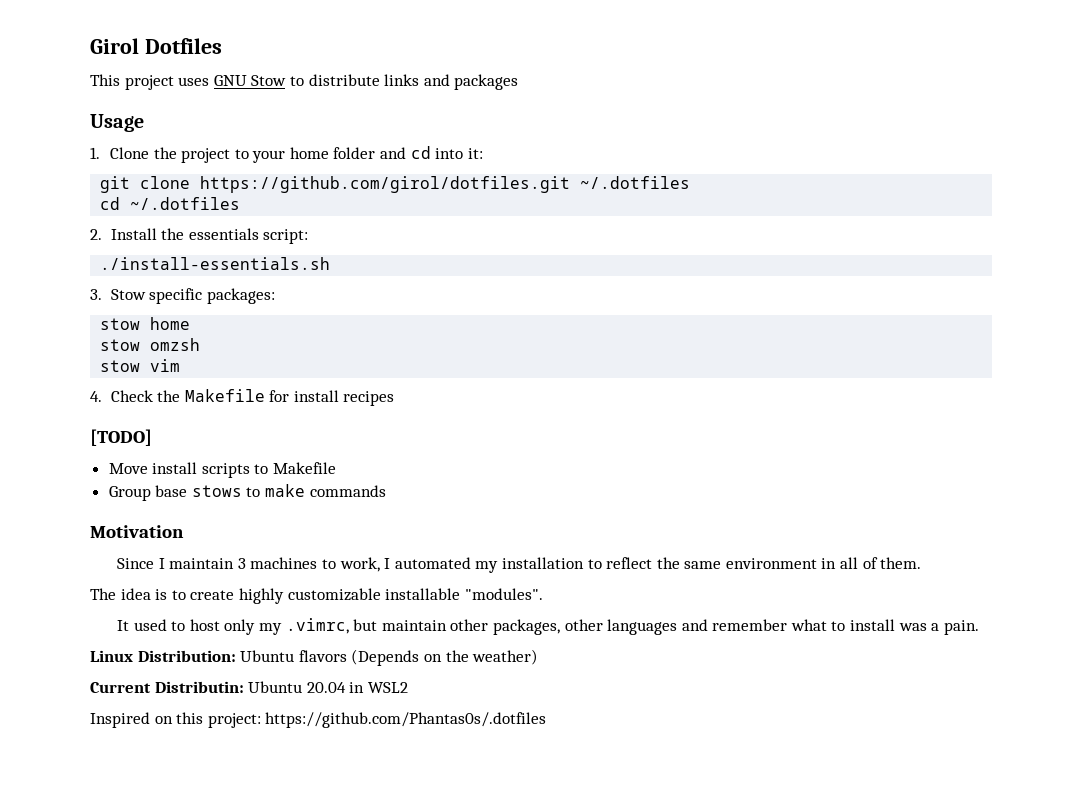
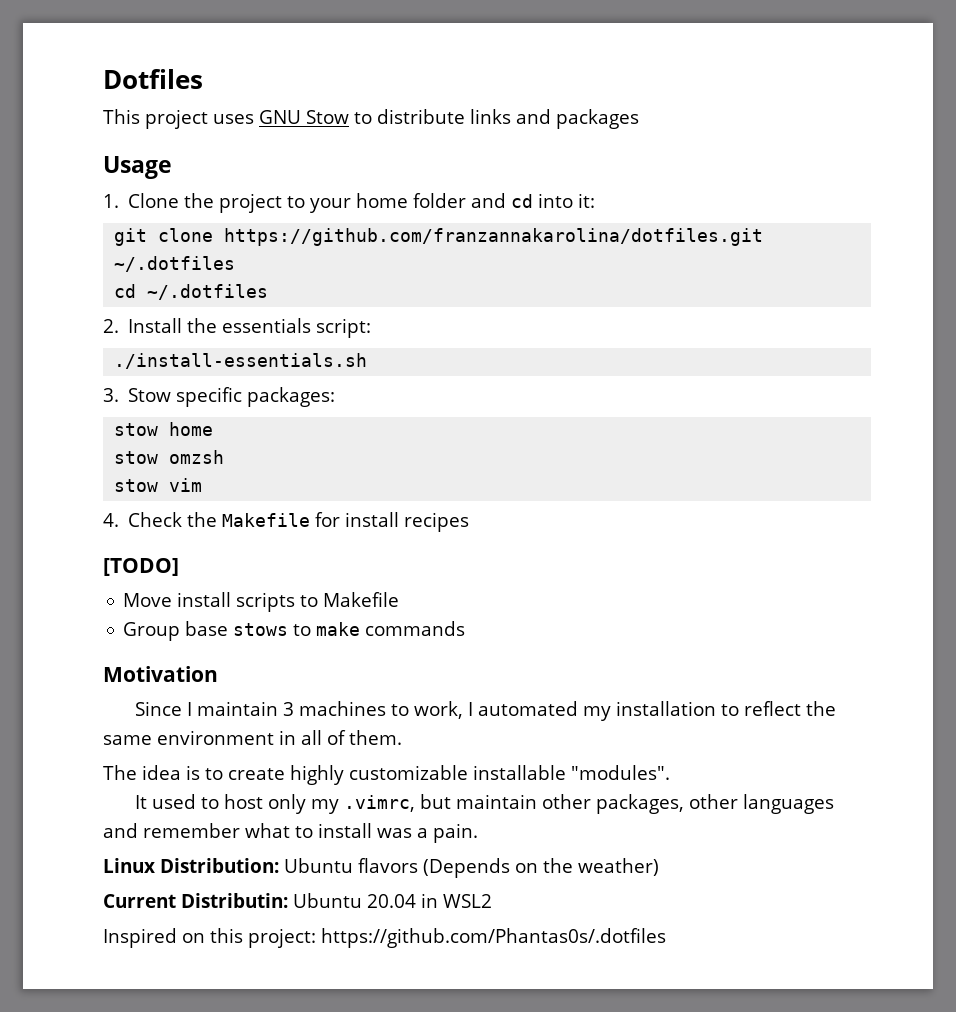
[90,38,139,54] Girol -> (103, 79) none
[200,176,571,193] https://github.com/girol/dotfiles.git -> [224,228,764,246] https://github.com/franzannakarolina/dotfiles.git

